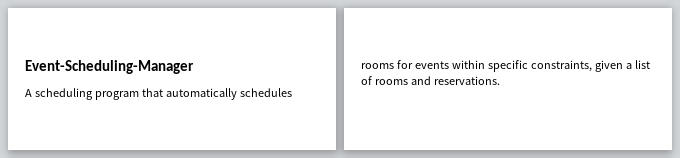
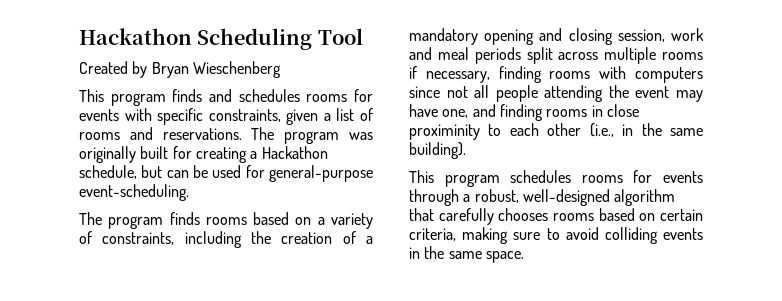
[25,60,194,74] [25,88,292,100] [361,60,485,69] Event-Scheduling-Manager // A scheduling program that automatically schedules rooms for events within -> [79,28,363,50] [79,61,281,78] [79,89,373,106] [79,108,152,121] Hackathon Scheduling Tool // Created by Bryan Wieschenberg // This program finds and schedules rooms for events with
(500, 80) none -> [251,127,373,144] [79,146,328,163] [79,165,373,182] [79,184,189,201] [79,212,373,229] [79,231,373,248] [409,28,704,45] [409,47,703,64] [409,66,703,83] [409,85,703,102] [409,104,639,121] [409,123,703,140] [409,142,466,159] [409,170,703,187] [409,189,676,206] [409,208,703,225] [409,227,703,244] [409,246,524,263] The program was originally built for creating a Hackathon schedule, but can be used for general-purpose event-scheduling. // The program finds rooms based on a variety of constraints, including the creation of a mandatory opening and closing session, work and meal periods split across multiple rooms if necessary, finding rooms with computers since not all people attending the event may have one, and finding rooms in close proximinity to each other (i.e., in the same building). // This program schedules rooms for events through a robust, well-designed algorithm that carefully chooses rooms based on certain criteria, making sure to avoid colliding events in the same space.

